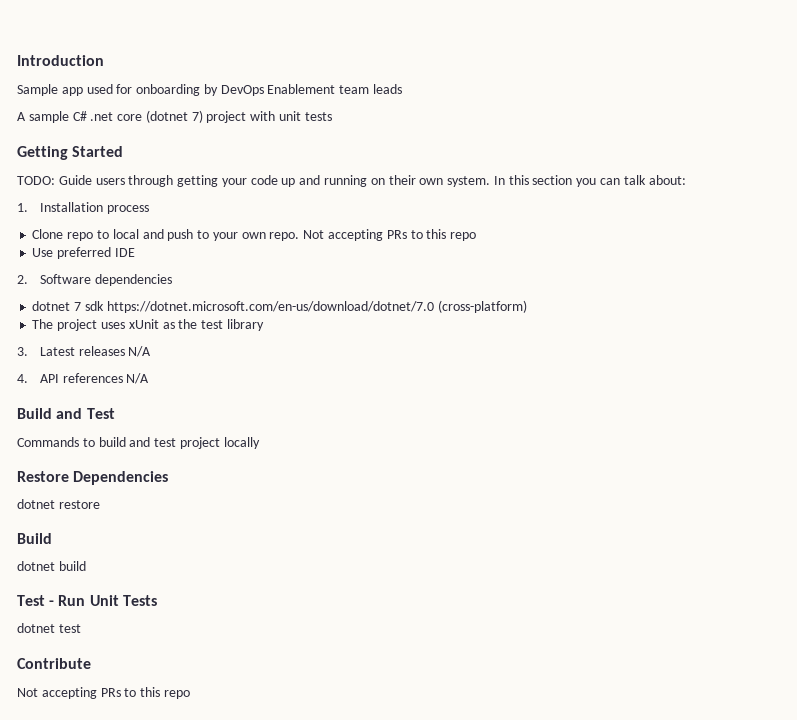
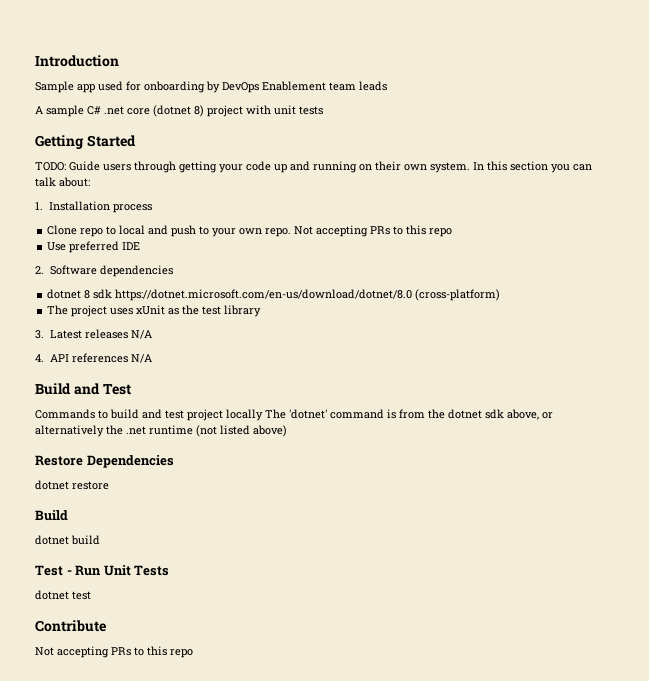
[191,110,203,123] 7) -> [194,105,204,117] 8)
[74,301,434,313] 7 sdk https://dotnet.microsoft.com/en-us/download/dotnet/7.0 -> [84,289,413,301] 8 sdk https://dotnet.microsoft.com/en-us/download/dotnet/8.0
(260, 443) none -> [265,409,553,420] [35,425,287,437] The 'dotnet' command is from the dotnet sdk above, or alternatively the .net runtime (not listed above)

